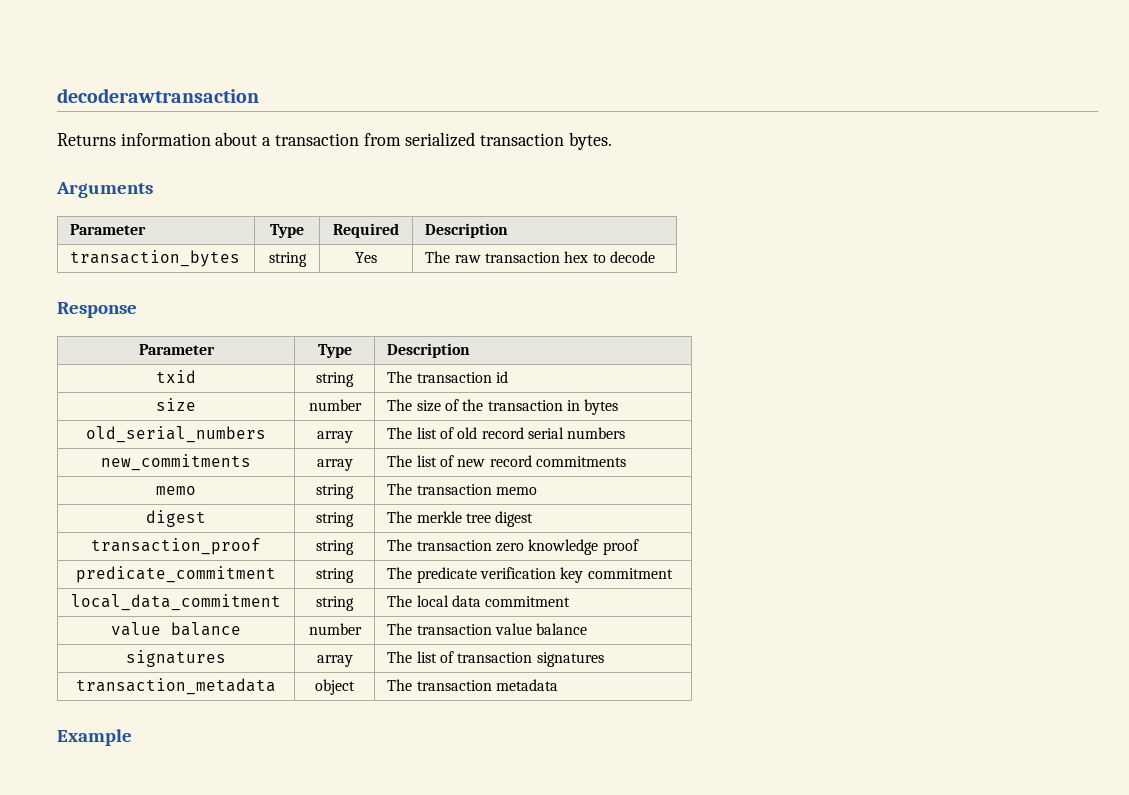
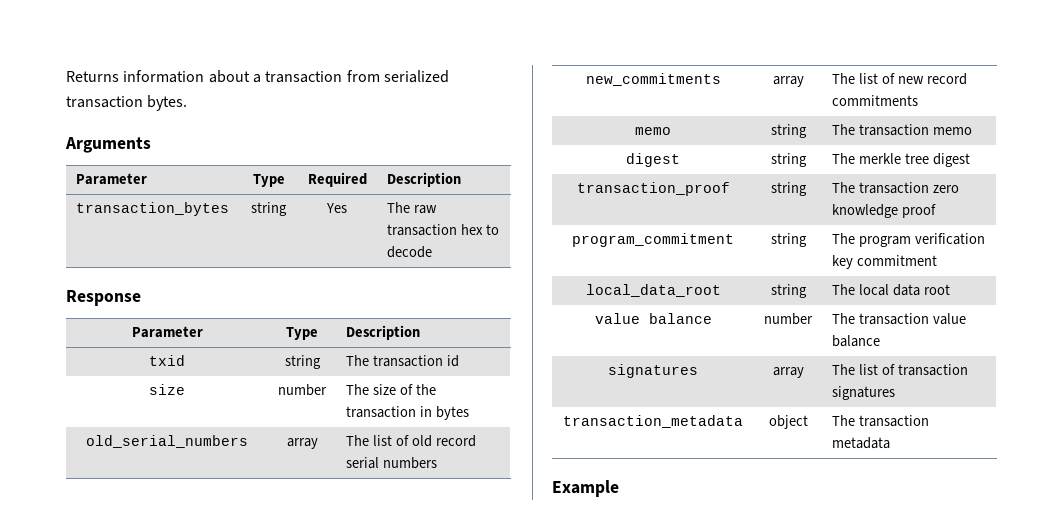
[57,88,259,103] decoderawtransaction // -> (66, 76) none
[76,566,276,583] [316,568,354,583] [387,567,477,583] predicate_commitment | string | The predicate -> [572,233,734,247] [770,233,807,247] [832,233,912,247] program_commitment | string | The program
[71,594,281,611] local_data_commitment -> [585,284,721,297] local_data_root
[485,596,571,607] commitment -> [923,284,950,295] root

